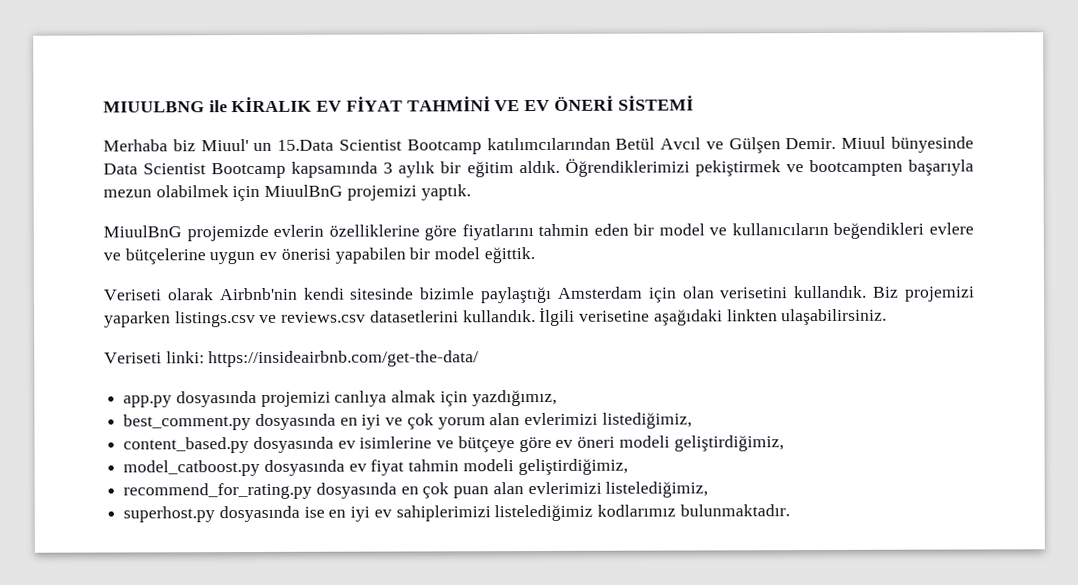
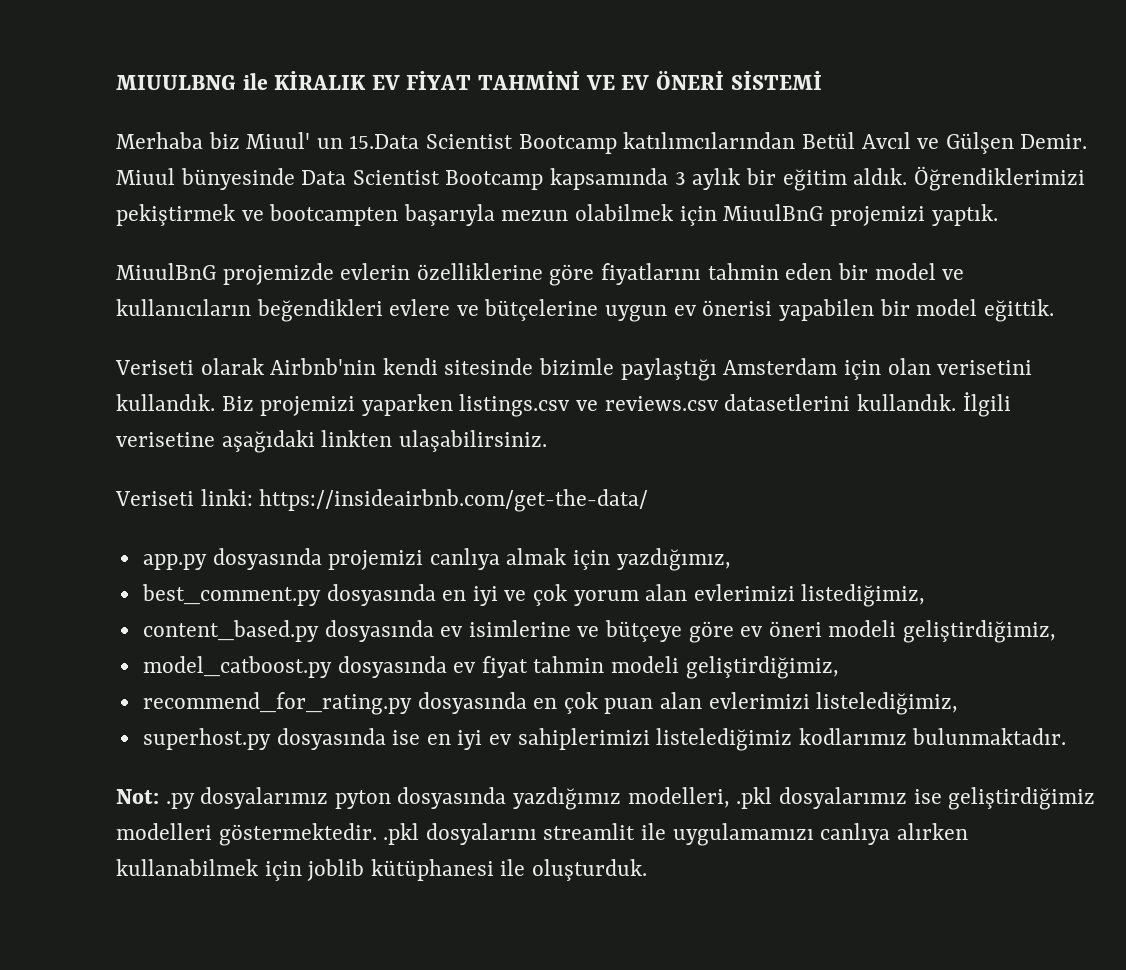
(790, 510) none -> [116,787,1096,810] [116,823,968,846] [116,859,648,881] // Not: .py dosyalarımız pyton dosyasında yazdığımız modelleri, .pkl dosyalarımız ise geliştirdiğimiz modelleri göstermektedir. .pkl dosyalarını streamlit ile uygulamamızı canlıya alırken kullanabilmek için joblib kütüphanesi ile oluşturduk.

